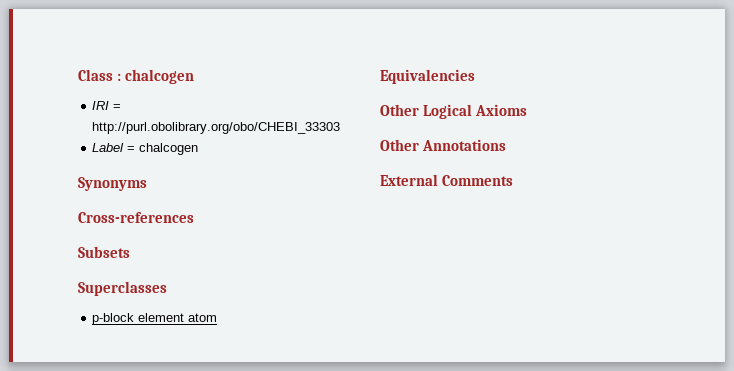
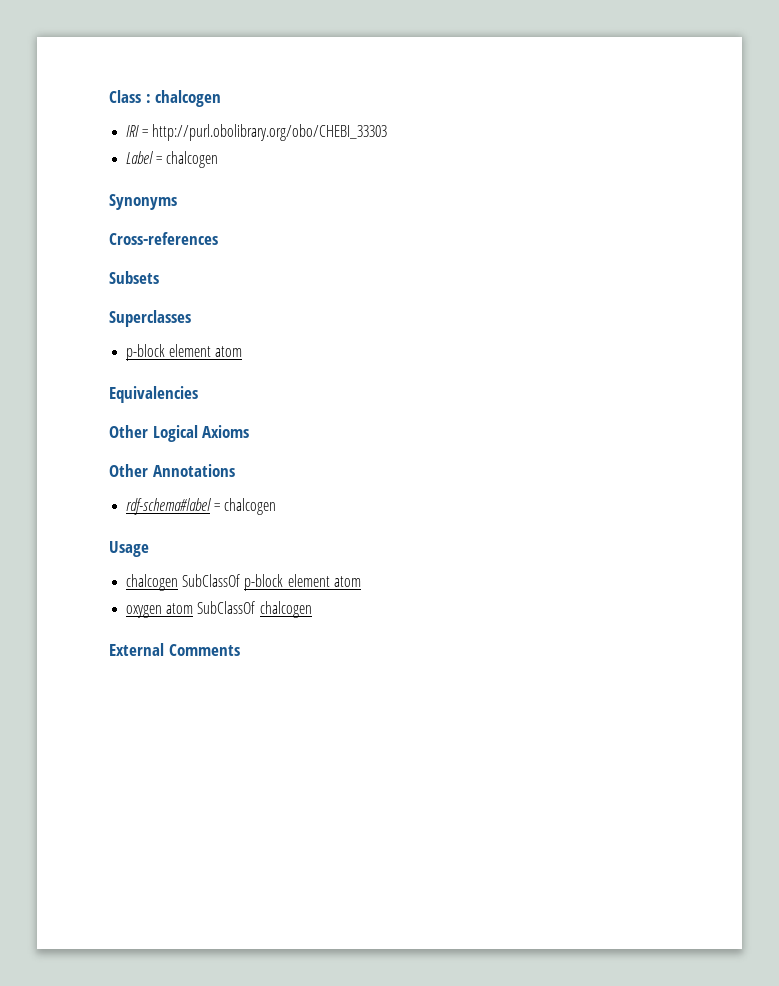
(506, 145) none -> [126,498,277,515] [109,541,149,557] [126,574,361,591] [126,601,312,618] // rdf-schema#label = chalcogen // Usage // chalcogen SubClassOf p-block element atom // oxygen atom SubClassOf chalcogen

